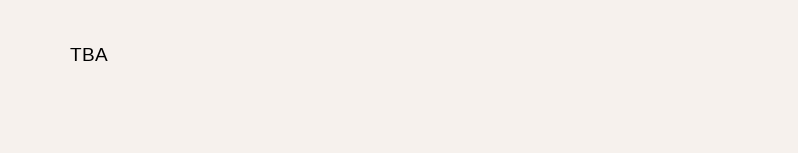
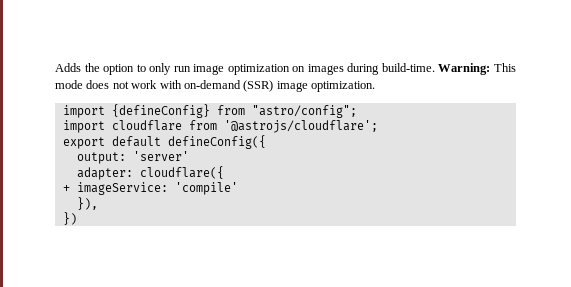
[70,48,108,61] TBA -> [55,63,516,75] [55,80,375,92] [62,104,357,118] [62,120,378,133] [62,135,266,149] [76,151,189,164] [76,166,224,180] [62,182,238,195] [76,197,98,210] [62,212,77,225] Adds the option to only run image optimization on images during build-time. Warning: This mode does not work with on-demand (SSR) image optimization. // import {defineConfig} from "astro/config"; // import cloudflare from '@astrojs/cloudflare'; // export default defineConfig({ // output: 'server' // adapter: cloudflare({ // + imageService: 'compile' // }), // })

